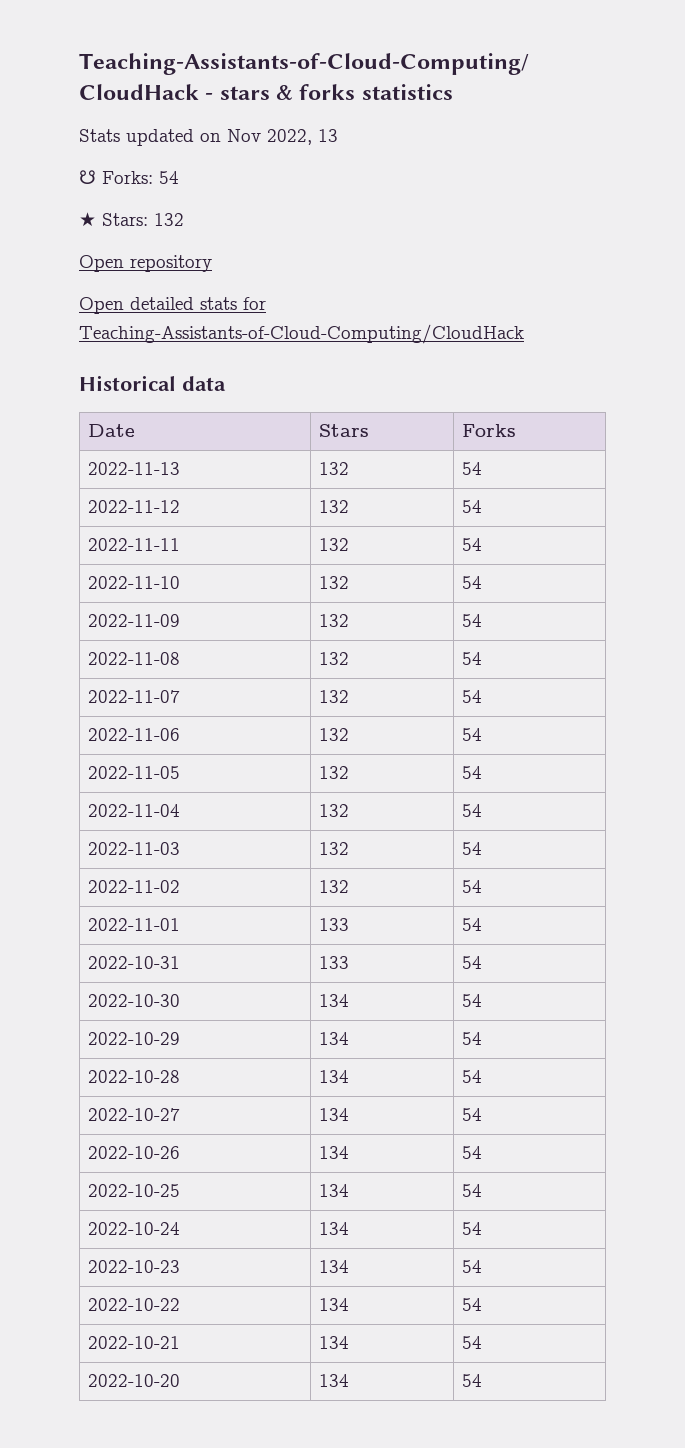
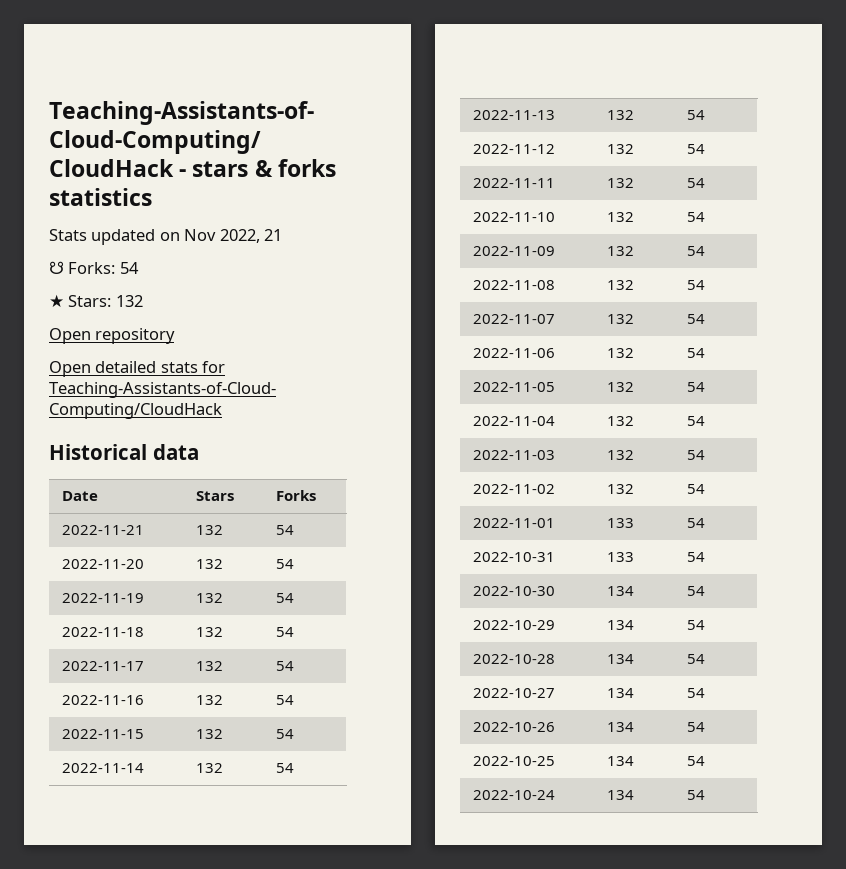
[318,129,338,142] 13 -> [264,229,283,241] 21
(516, 430) none -> [62,525,145,535] [196,525,224,535] [276,525,295,535] [62,559,145,569] [196,559,224,569] [276,559,295,569] [62,593,145,603] [196,593,224,603] [276,593,295,603] [62,627,145,637] [196,627,224,637] [276,627,295,637] [62,661,145,671] [196,661,224,671] [276,661,295,671] [62,695,145,705] [196,695,224,705] [276,695,295,705] [62,729,145,739] [196,729,224,739] [276,729,295,739] [62,763,145,773] [196,763,224,773] [276,763,295,773] // 2022-11-21 | 132 | 54 // 2022-11-20 | 132 | 54 // 2022-11-19 | 132 | 54 // 2022-11-18 | 132 | 54 // 2022-11-17 | 132 | 54 // 2022-11-16 | 132 | 54 // 2022-11-15 | 132 | 54 // 2022-11-14 | 132 | 54
[87,1260,180,1273] [318,1260,349,1273] [461,1260,482,1273] [87,1298,180,1311] [318,1298,349,1311] [461,1298,482,1311] [87,1336,180,1349] [318,1336,349,1349] [461,1336,482,1349] [87,1374,180,1387] [318,1374,349,1387] [461,1374,482,1387] // 2022-10-23 | 134 | 54 // 2022-10-22 | 134 | 54 // 2022-10-21 | 134 | 54 // 2022-10-20 | 134 | 54 -> (706, 795) none

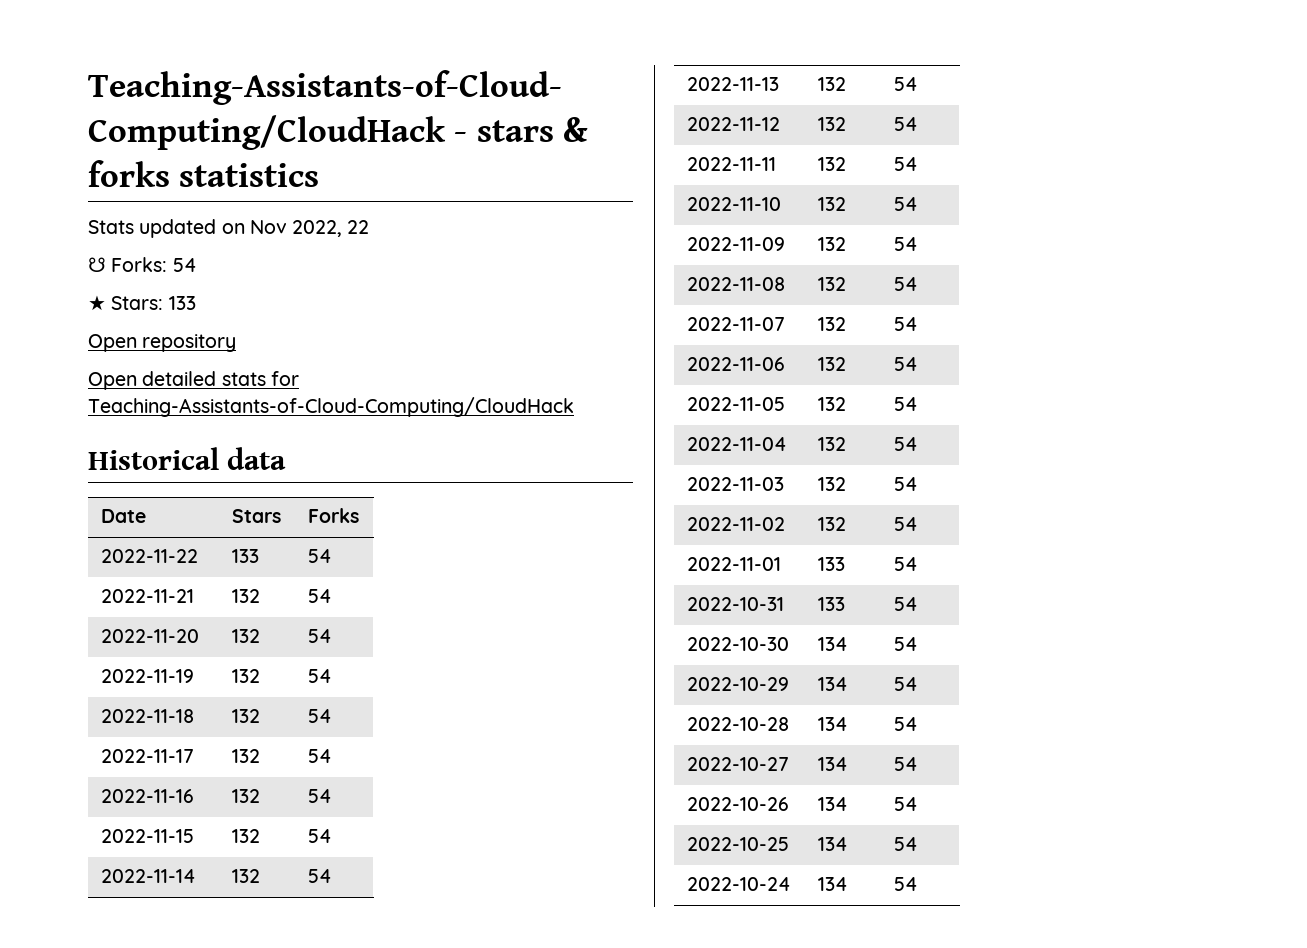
[264,229,283,241] 21 -> [347,220,370,234] 22
[115,295,143,307] 132 -> [168,296,196,310] 133
(317, 495) none -> [101,549,199,563] [232,549,260,563] [308,549,333,563] // 2022-11-22 | 133 | 54

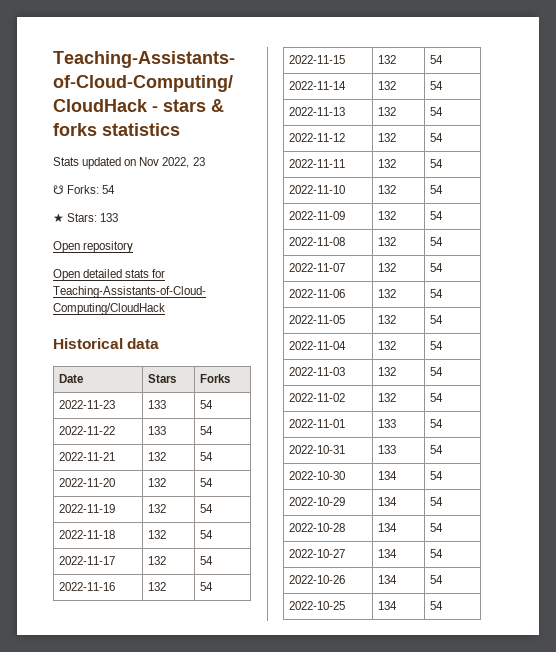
[347,220,370,234] 22 -> [192,157,205,166] 23
(360, 515) none -> [58,400,115,409] [147,400,166,409] [199,400,213,409] // 2022-11-23 | 133 | 54
[687,877,792,891] [818,877,849,891] [894,877,919,891] // 2022-10-24 | 134 | 54 -> (443, 605) none

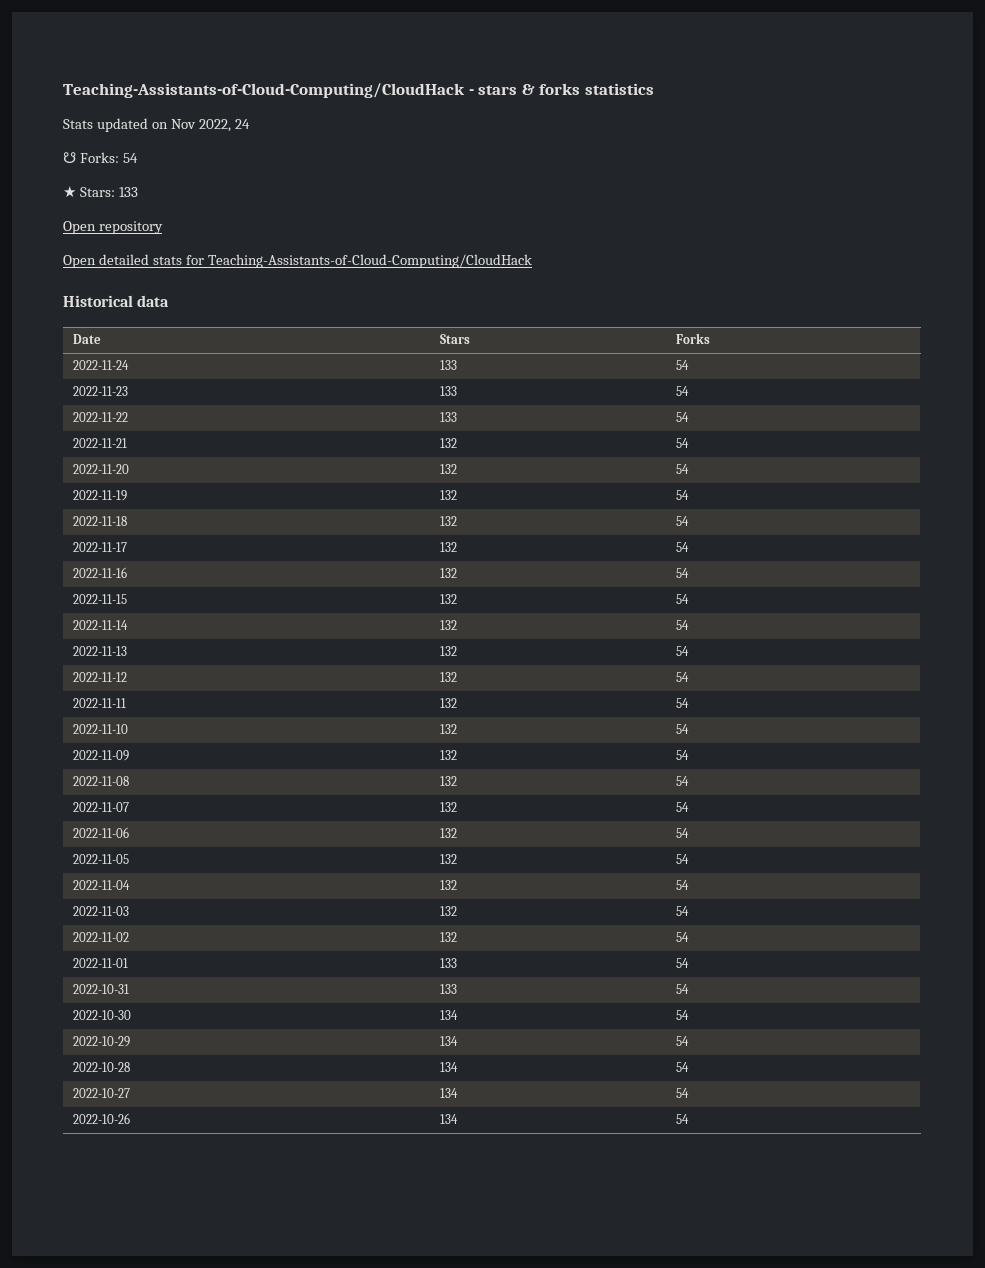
[192,157,205,166] 23 -> [234,119,250,129] 24
(230, 378) none -> [72,360,129,370] [439,360,457,370] [675,360,689,370] // 2022-11-24 | 133 | 54
[288,601,345,610] [377,601,397,610] [429,601,443,610] // 2022-10-25 | 134 | 54 -> (689, 1119) none

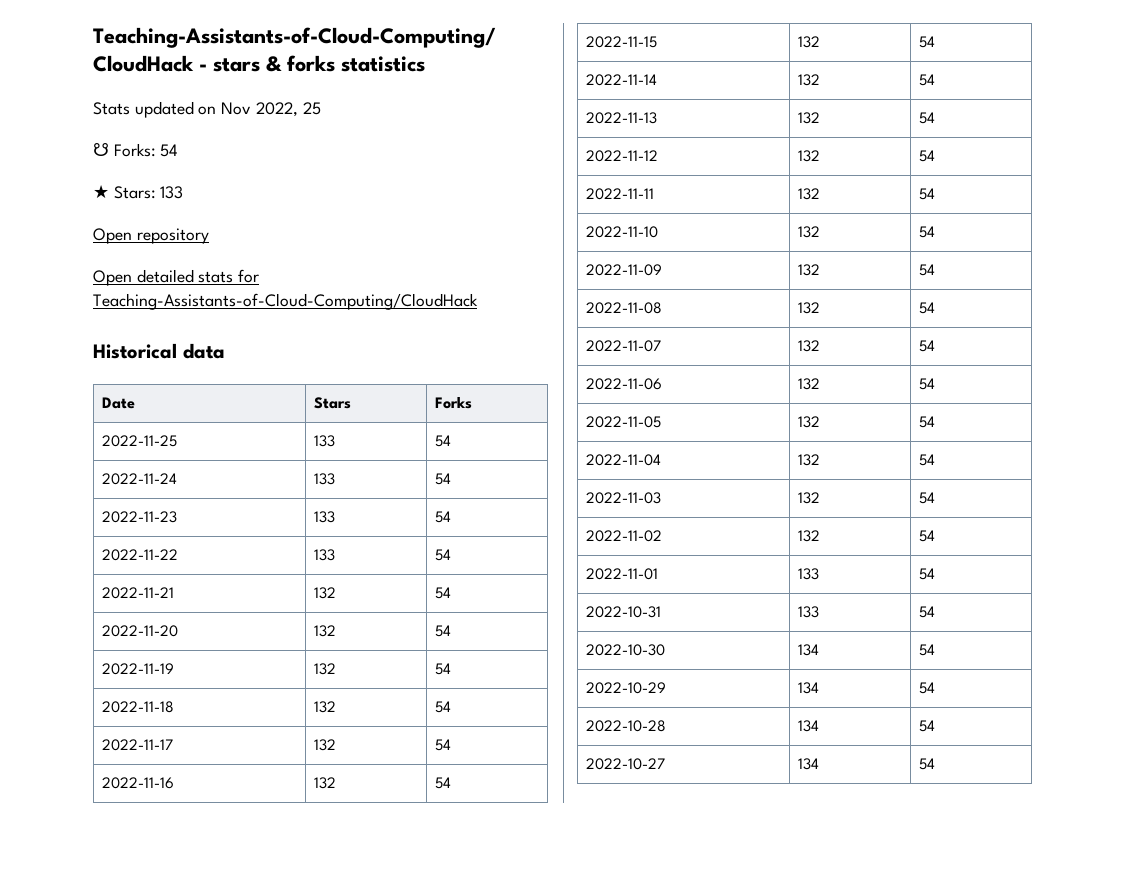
[234,119,250,129] 24 -> [302,102,321,115] 25
(710, 338) none -> [102,435,178,447] [314,435,336,447] [435,435,452,447] // 2022-11-25 | 133 | 54
[72,1113,130,1124] [439,1114,458,1124] [675,1114,689,1124] // 2022-10-26 | 134 | 54 -> (936, 764) none

